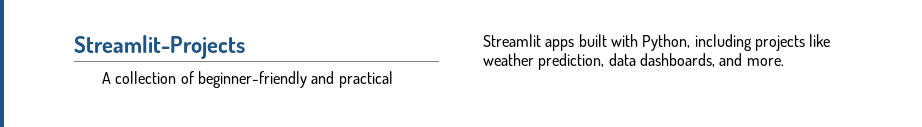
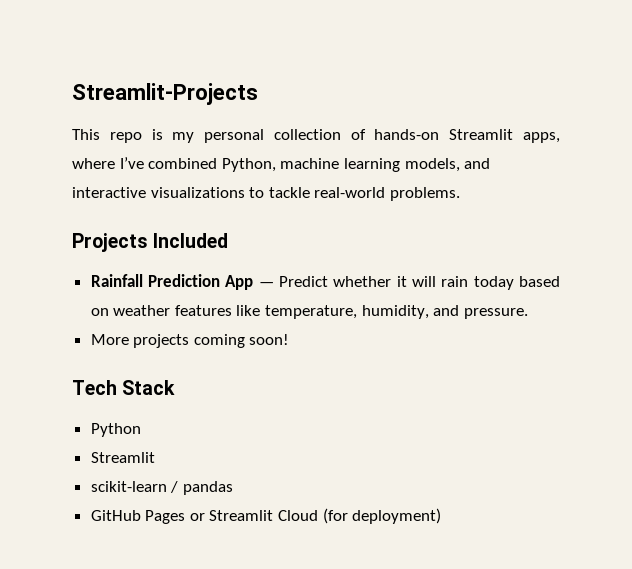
[102,71,393,88] [483,34,831,51] [483,53,784,70] A collection of beginner-friendly and practical Streamlit apps built with Python, including projects like weather prediction, data dashboards, and more. -> [72,129,560,143] [72,157,491,172] [72,187,460,201] [72,233,229,252] [90,274,560,290] [90,305,528,319] [90,334,290,348] [72,380,176,395] [90,423,141,437] [90,452,155,463] [90,481,233,495] [90,508,442,524] This repo is my personal collection of hands-on Streamlit apps, where I’ve combined Python, machine learning models, and interactive visualizations to tackle real-world problems. // Projects Included // Rainfall Prediction App — Predict whether it will rain today based on weather features like temperature, humidity, and pressure. // More projects coming soon! // Tech Stack // Python // Streamlit // scikit-learn / pandas // GitHub Pages or Streamlit Cloud (for deployment)

